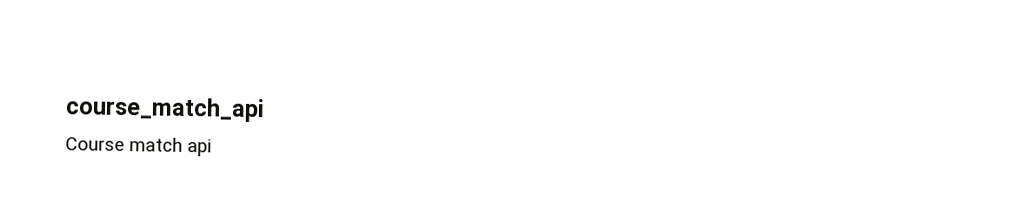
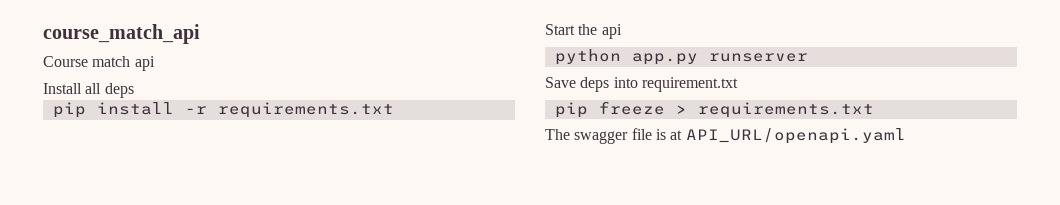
(212, 148) none -> [43,83,134,98] [52,102,394,118] [545,24,622,39] [554,49,808,65] [545,77,738,92] [554,101,874,118] [545,128,906,144] // Install all deps // pip install -r requirements.txt // Start the api // python app.py runserver // Save deps into requirement.txt // pip freeze > requirements.txt // The swagger file is at API_URL/openapi.yaml

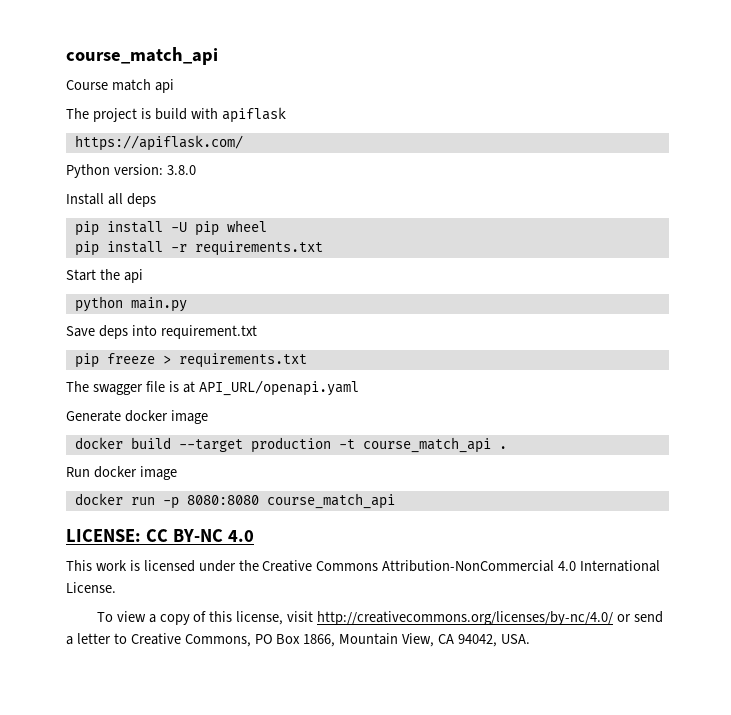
[43,83,134,98] Install all deps -> [66,107,286,123] [74,135,243,151] [66,164,196,178] [66,193,156,207] [74,220,267,236] The project is build with apiflask // https://apiflask.com/ // Python version: 3.8.0 // Install all deps // pip install -U pip wheel
[631,53,808,65] app.py runserver -> [130,297,187,312] main.py
(906, 136) none -> [66,410,208,424] [74,437,507,453] [66,466,177,480] [74,493,395,509] [66,529,254,542] [66,560,661,572] [66,582,116,593] [96,611,663,625] [66,633,530,647] // Generate docker image // docker build --target production -t course_match_api . // Run docker image // docker run -p 8080:8080 course_match_api // LICENSE: CC BY-NC 4.0 // This work is licensed under the Creative Commons Attribution-NonCommercial 4.0 International License. // To view a copy of this license, visit http://creativecommons.org/licenses/by-nc/4.0/ or send a letter to Creative Commons, PO Box 1866, Mountain View, CA 94042, USA.

